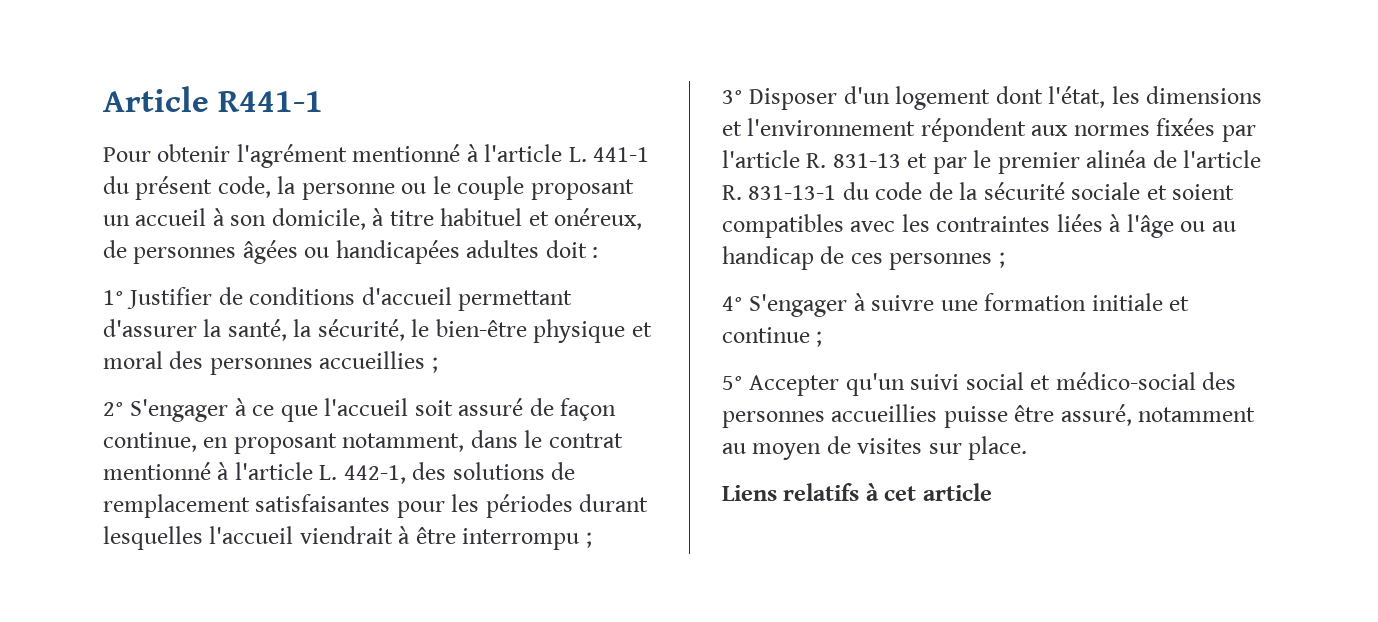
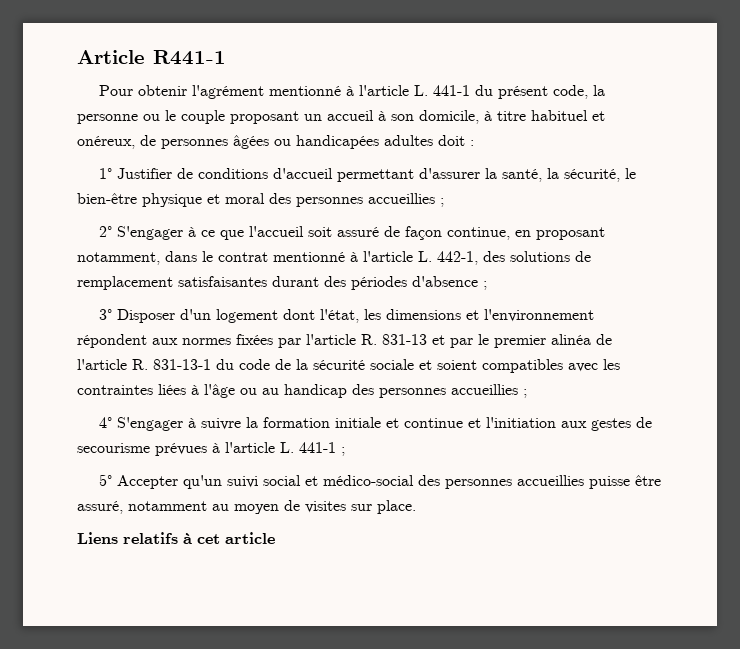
[396,494,649,518] [103,526,580,550] pour les périodes durant lesquelles l'accueil viendrait à être interrompu -> [272,276,478,290] durant des périodes d'absence
[820,246,993,270] de ces personnes -> [352,384,518,398] des personnes accueillies
[940,300,978,311] une -> [246,417,259,428] la
(810, 335) none -> [468,417,653,431] [77,442,336,456] et l'initiation aux gestes de secourisme prévues à l'article L. 441-1

